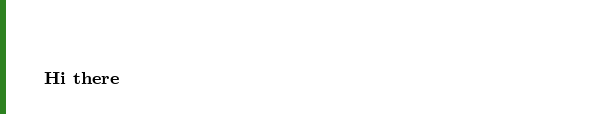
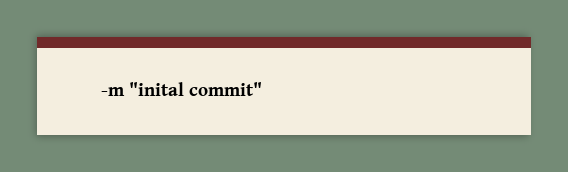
[44,72,119,84] Hi there -> [101,82,262,96] -m "inital commit"

